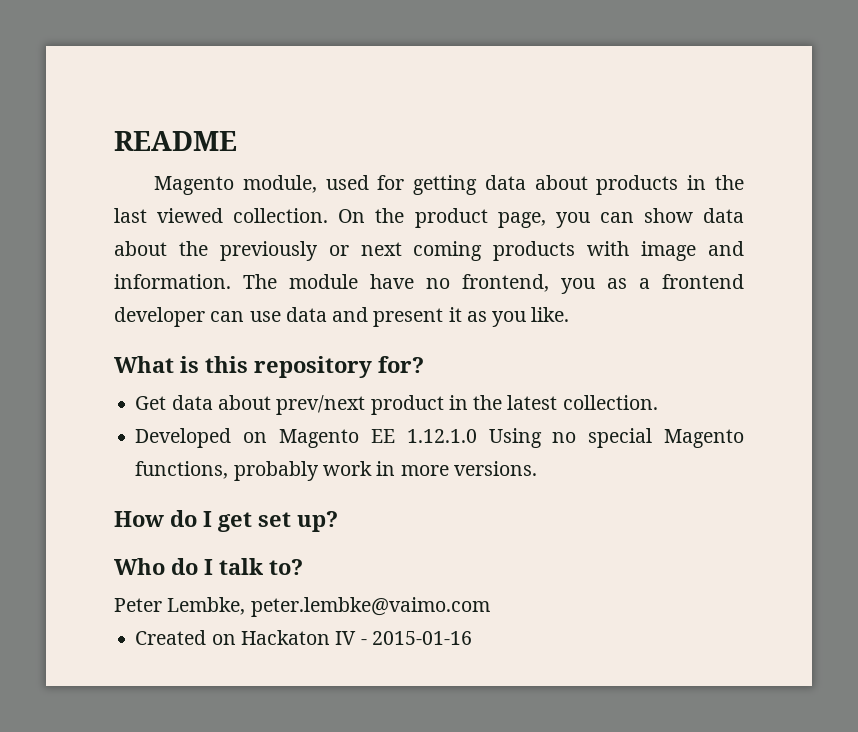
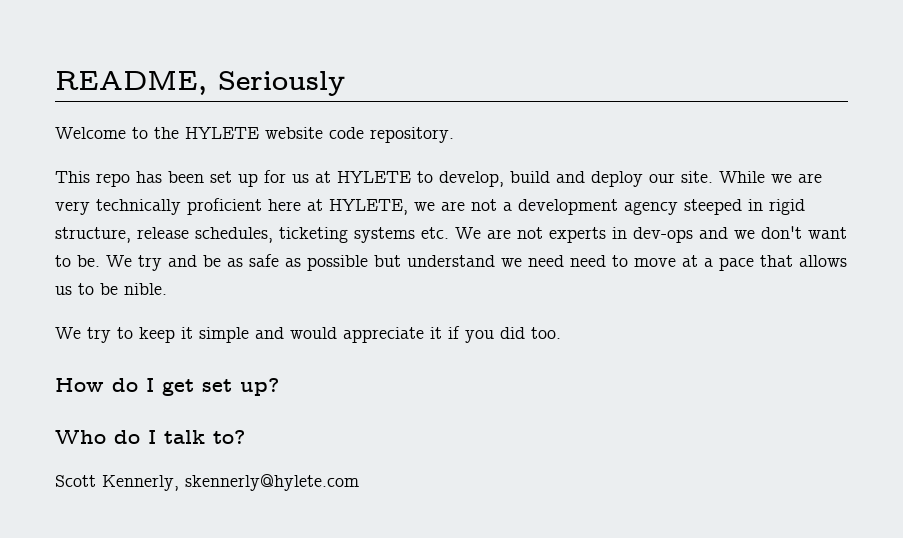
[114,131,237,151] [153,175,744,195] [114,208,745,228] [114,241,745,261] [114,274,744,294] [114,307,570,327] [114,356,424,378] [135,395,658,415] [135,428,745,448] [135,461,537,481] README // Magento module, used for getting data about products in the last viewed collection. On the product page, you can show data about the previously or next coming products with image and information. The module have no frontend, you as a frontend developer can use data and present it as you like. // What is this repository for? // Get data about prev/next product in the latest collection. // Developed on Magento EE 1.12.1.0 Using no special Magento functions, probably work in more versions. -> [55,70,345,96] [55,127,454,143] [55,170,822,187] [55,198,805,215] [55,226,847,243] [55,254,847,271] [55,283,167,295] [55,326,561,343] README, Seriously // Welcome to the HYLETE website code repository. // This repo has been set up for us at HYLETE to develop, build and deploy our site. While we are very technically proficient here at HYLETE, we are not a development agency steeped in rigid structure, release schedules, ticketing systems etc. We are not experts in dev-ops and we don't want to be. We try and be as safe as possible but understand we need need to move at a pace that allows us to be nible. // We try to keep it simple and would appreciate it if you did too.
[114,597,490,617] [135,630,472,645] Peter Lembke, peter.lembke@vaimo.com // Created on Hackaton IV - 2015-01-16 -> [55,474,359,491] Scott Kennerly, skennerly@hylete.com

